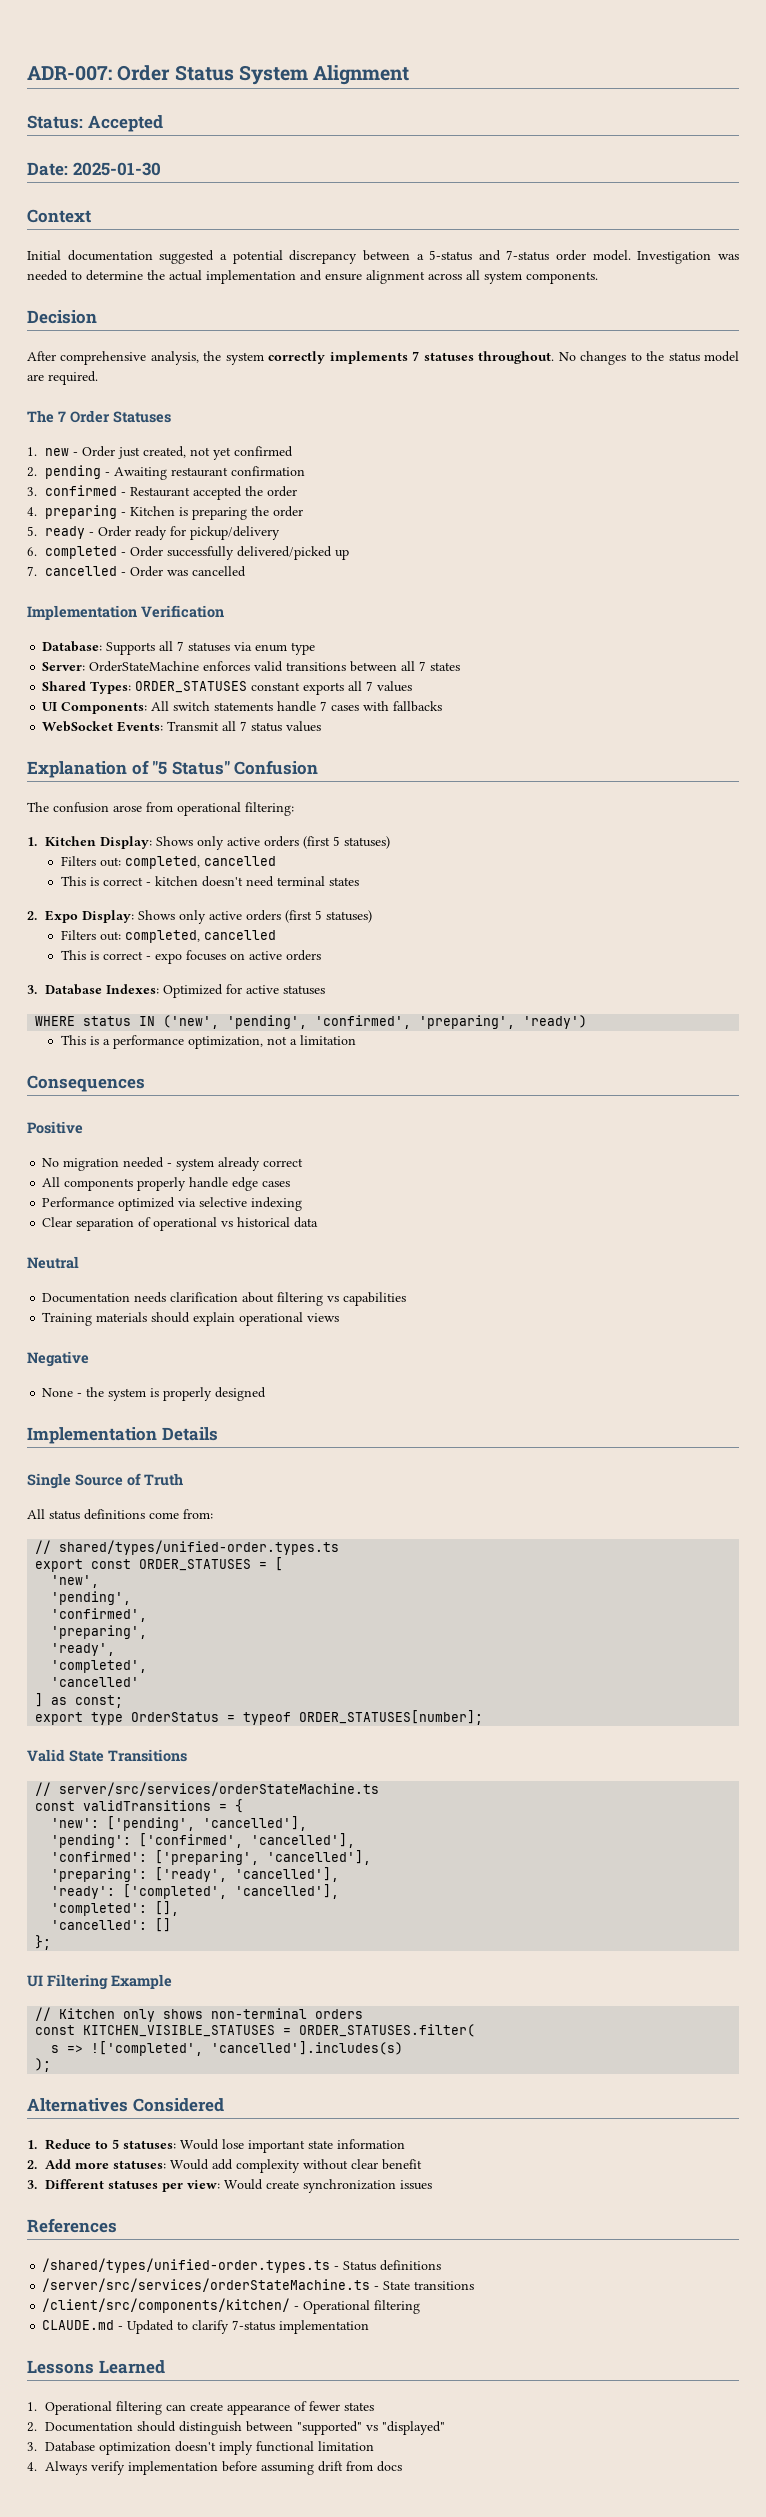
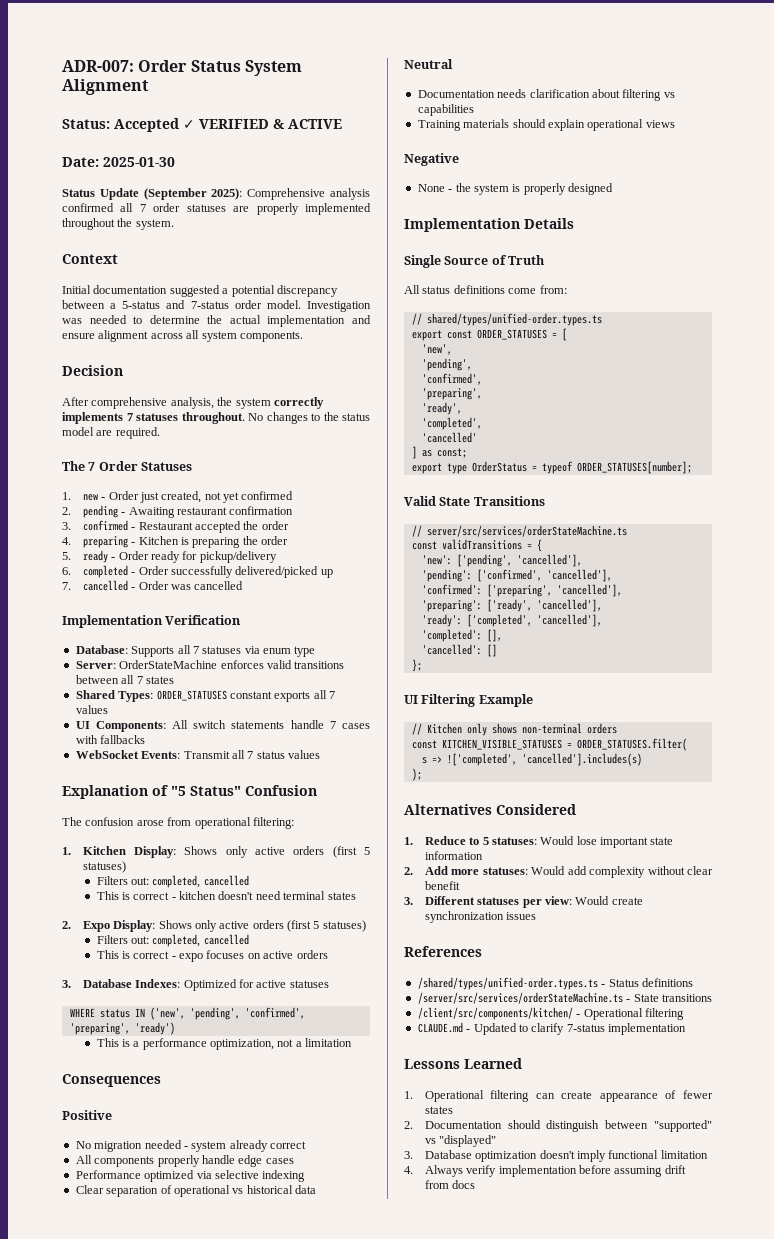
[27,162,161,176] // Date: 2025-01-30 -> [183,119,342,129] [62,157,175,167] [62,188,371,200] [62,203,371,215] [62,218,174,230] ✓ VERIFIED & ACTIVE // Date: 2025-01-30 // Status Update (September 2025): Comprehensive analysis confirmed all 7 order statuses are properly implemented throughout the system.

